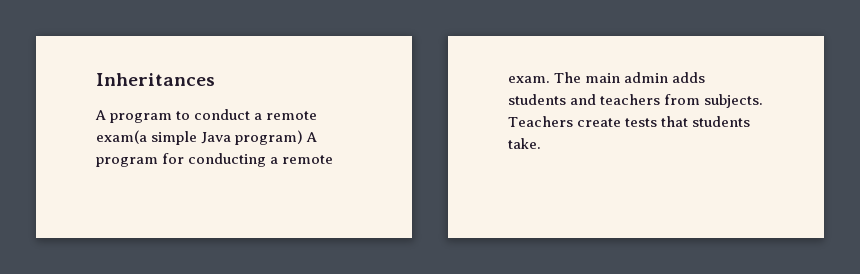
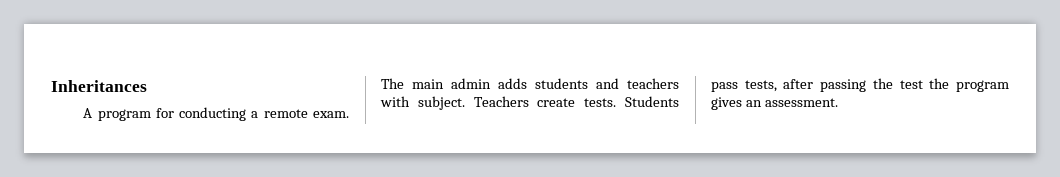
[176,109,318,120] [96,130,318,145] [96,157,158,167] to conduct a remote exam(a simple Java program) A program -> (151, 115) none
[664,94,764,108] [508,116,751,127] [508,138,541,149] from subjects. Teachers create tests that students take. -> [380,96,679,110] [711,78,1009,92] [711,97,838,110] with subject. Teachers create tests. Students pass tests, after passing the test the program gives an assessment.

